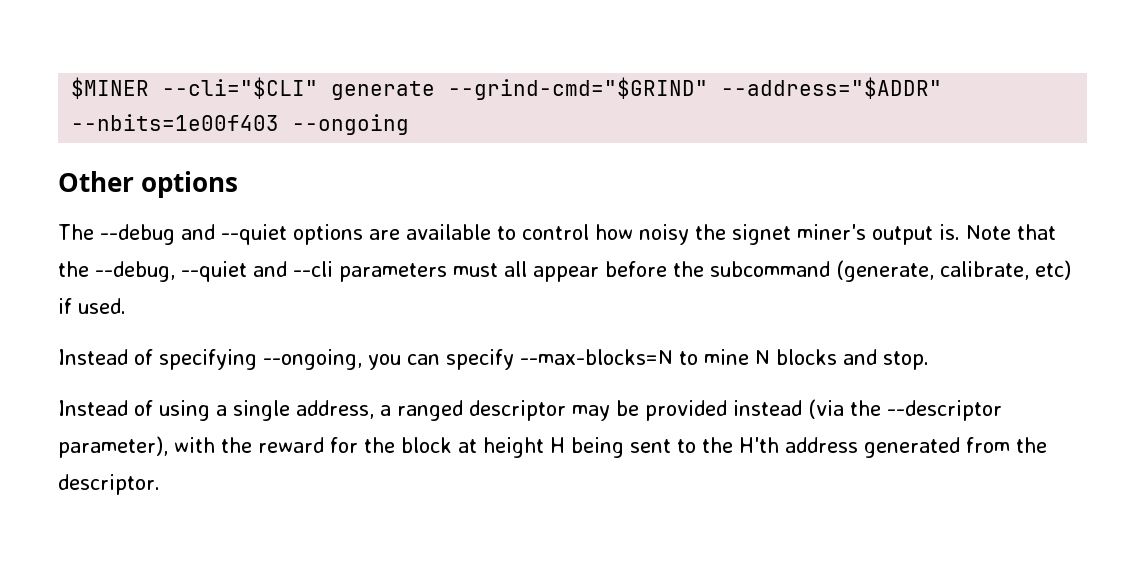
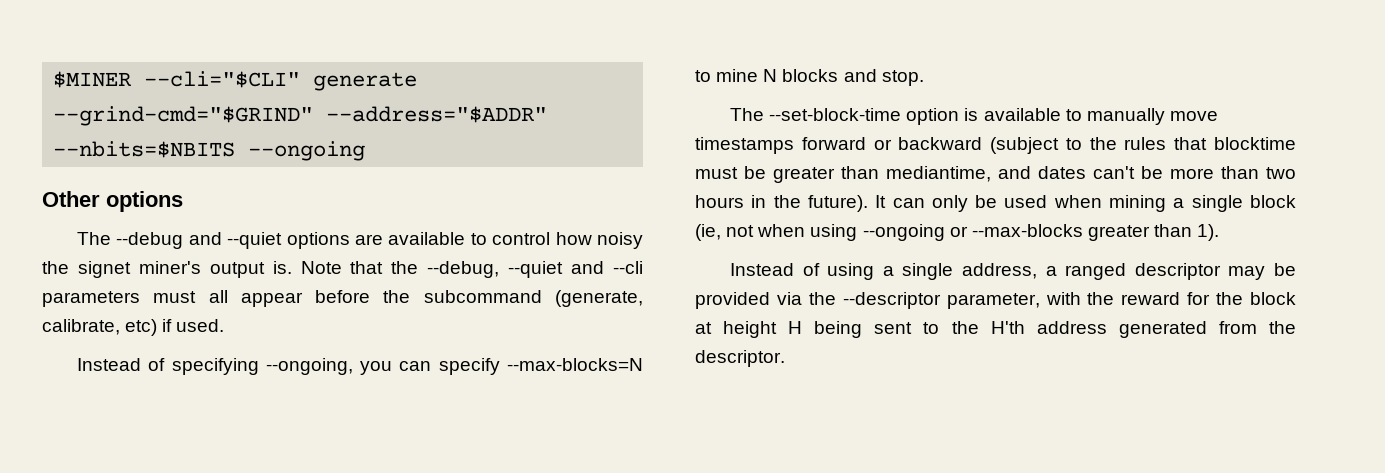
[71,114,280,131] --nbits=1e00f403 -> [53,141,236,158] --nbits=$NBITS
(929, 360) none -> [730,108,1219,125] [695,137,1296,154] [695,166,1296,183] [695,195,1296,212] [695,224,1220,241] // The --set-block-time option is available to manually move timestamps forward or backward (subject to the rules that blocktime must be greater than mediantime, and dates can't be more than two hours in the future). It can only be used when mining a single block (ie, not when using --ongoing or --max-blocks greater than 1).
[733,399,844,419] instead (via -> [776,292,802,305] via
[58,436,168,458] parameter), -> [946,293,1040,309] parameter,

